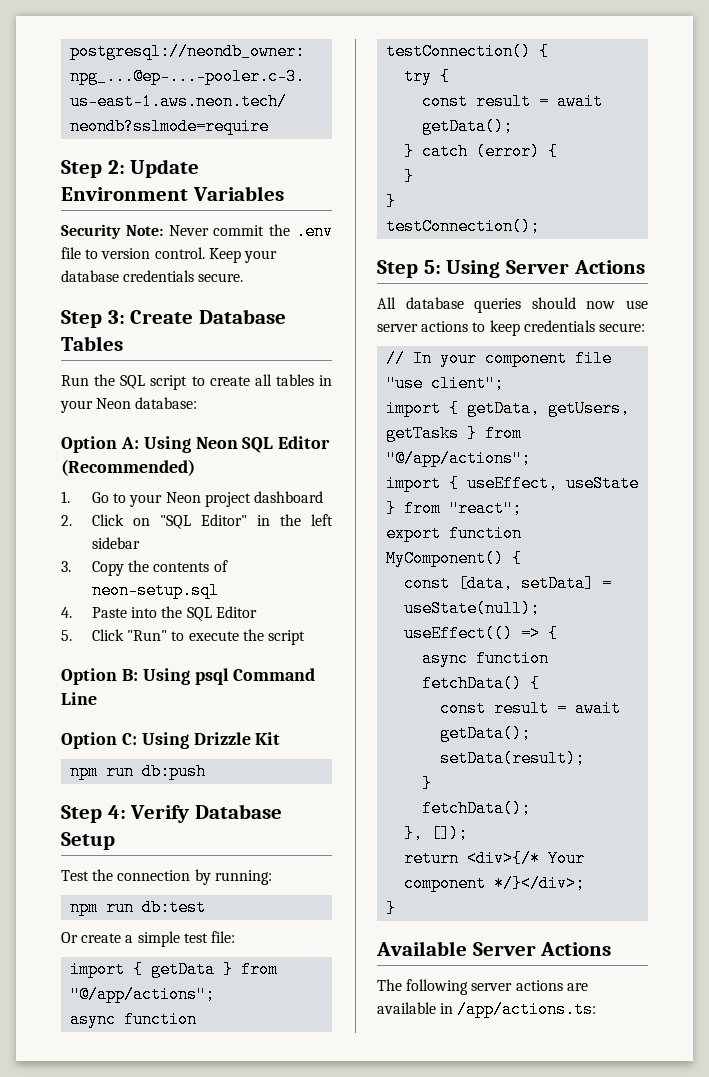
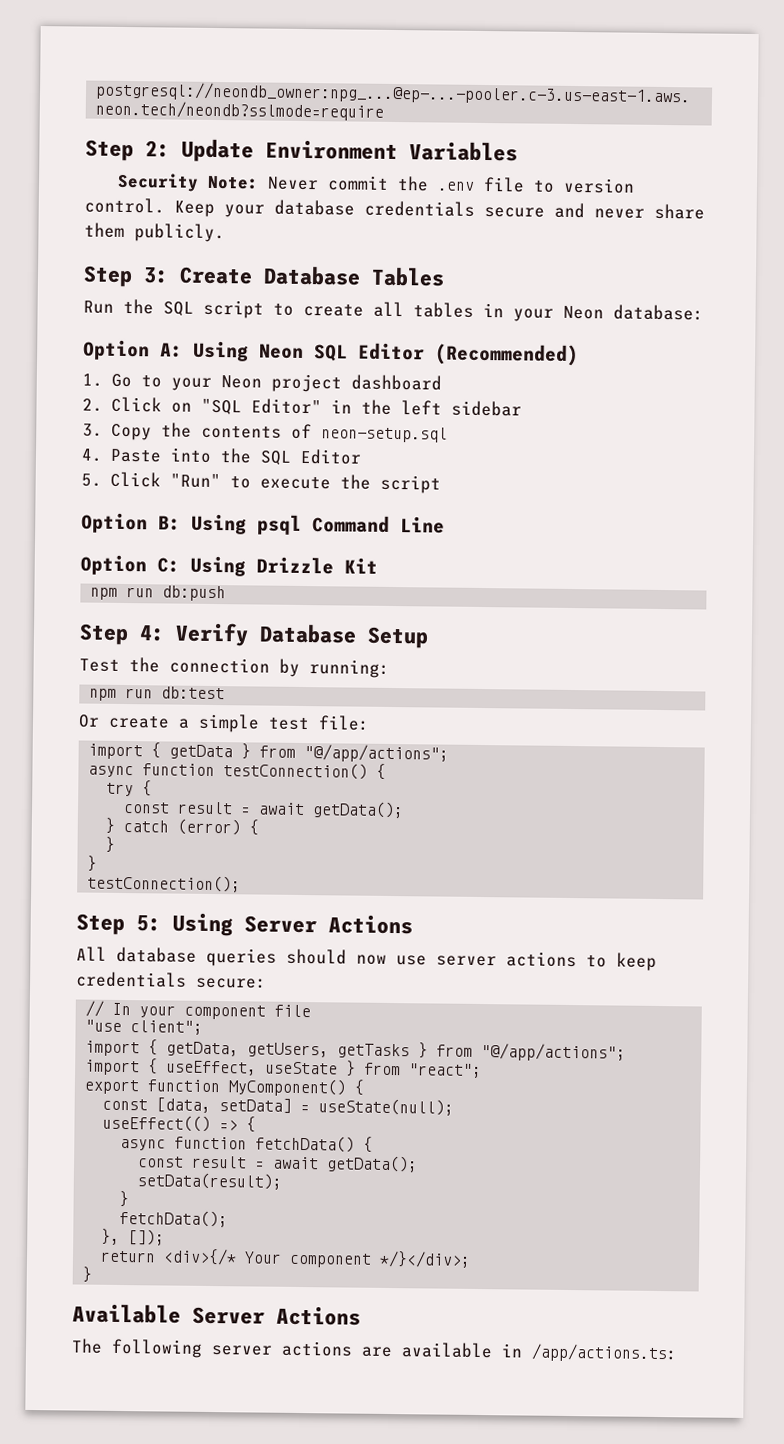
[198,273,244,282] secure. -> [484,202,705,220] [84,222,225,243] secure and never share them publicly.

